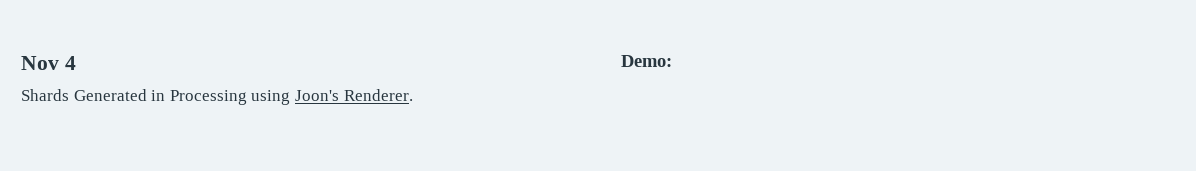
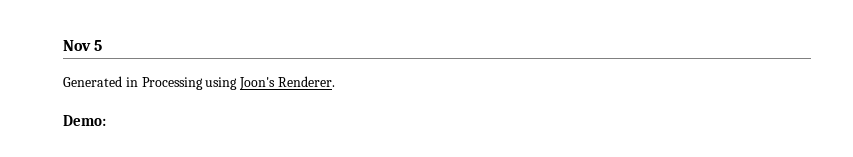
[64,56,76,70] [21,89,69,101] 4 // Shards -> [94,40,103,51] 5 //

